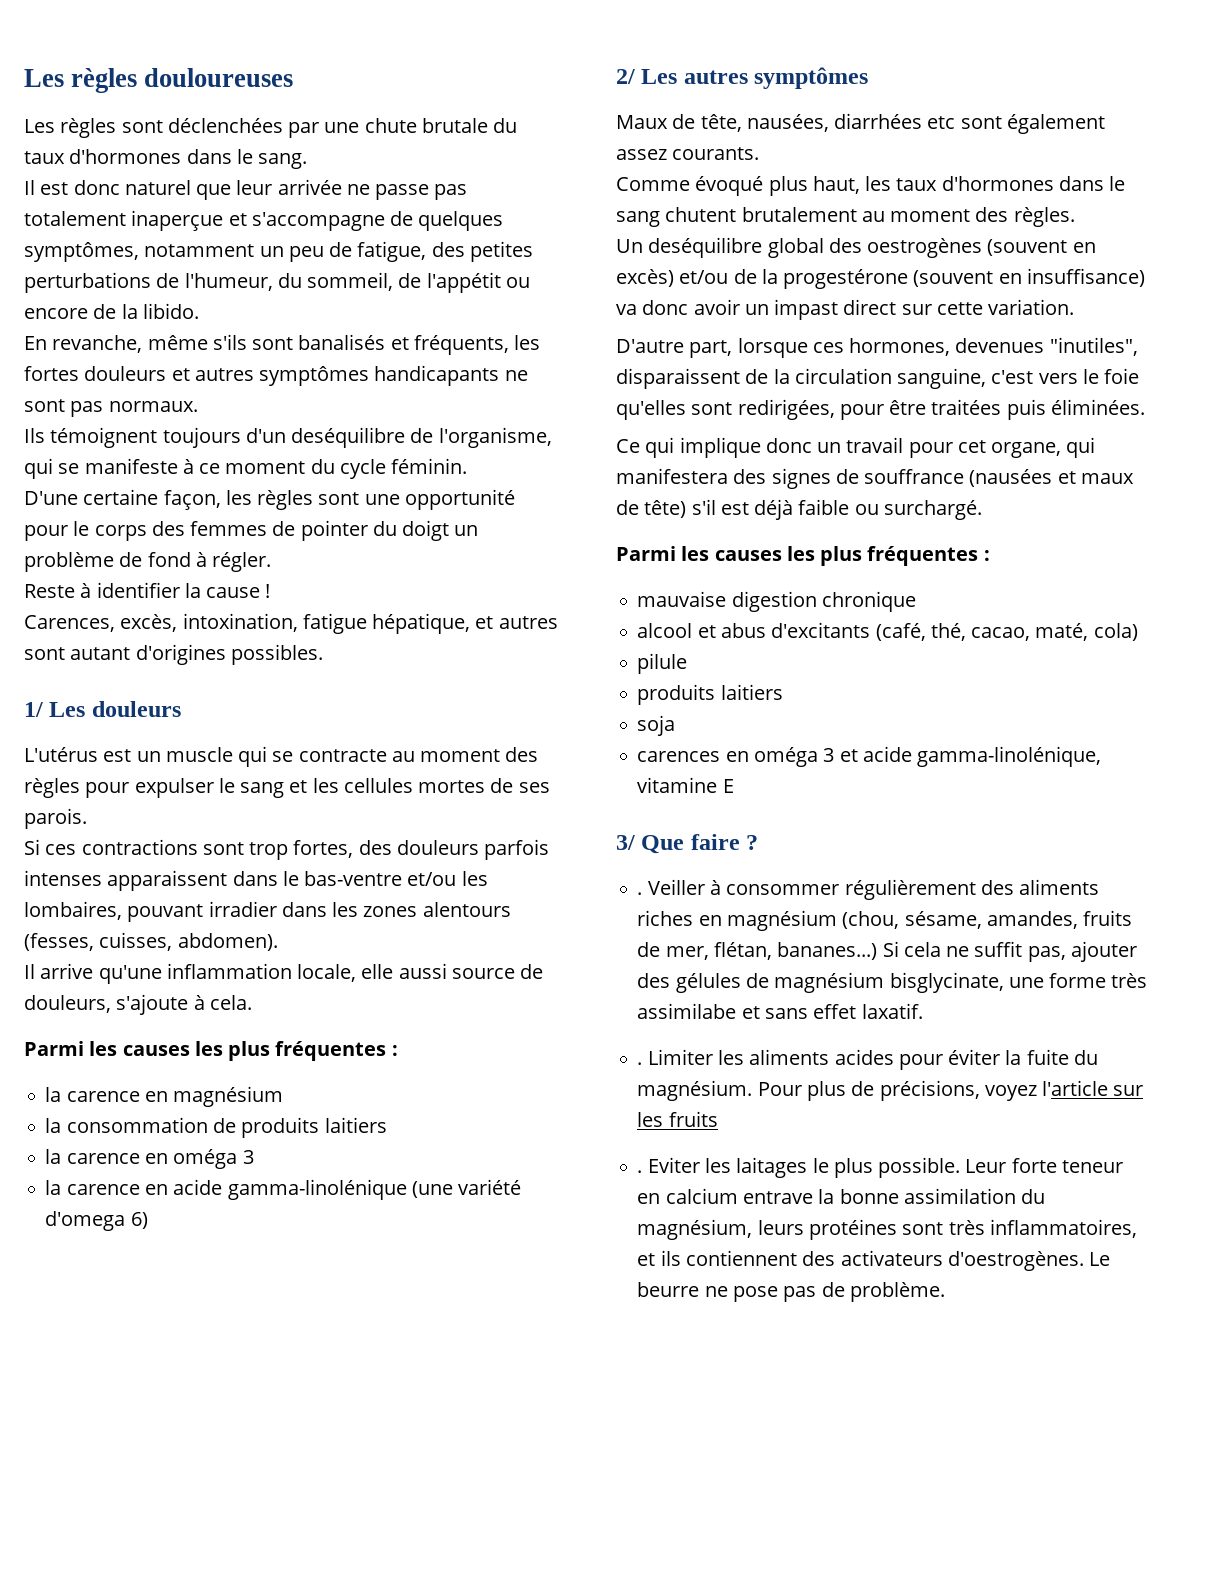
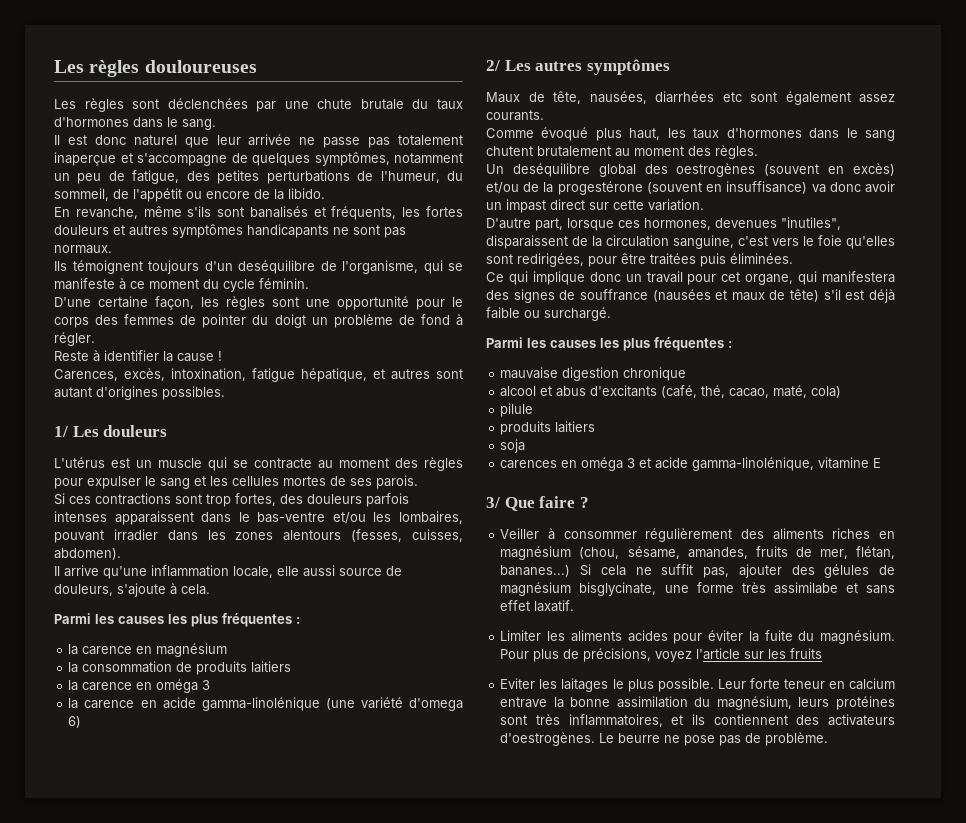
[637,892,643,895] . -> (589, 502) none
[637,1062,643,1065] . -> (575, 606) none
[637,1170,643,1173] . -> (823, 653) none

